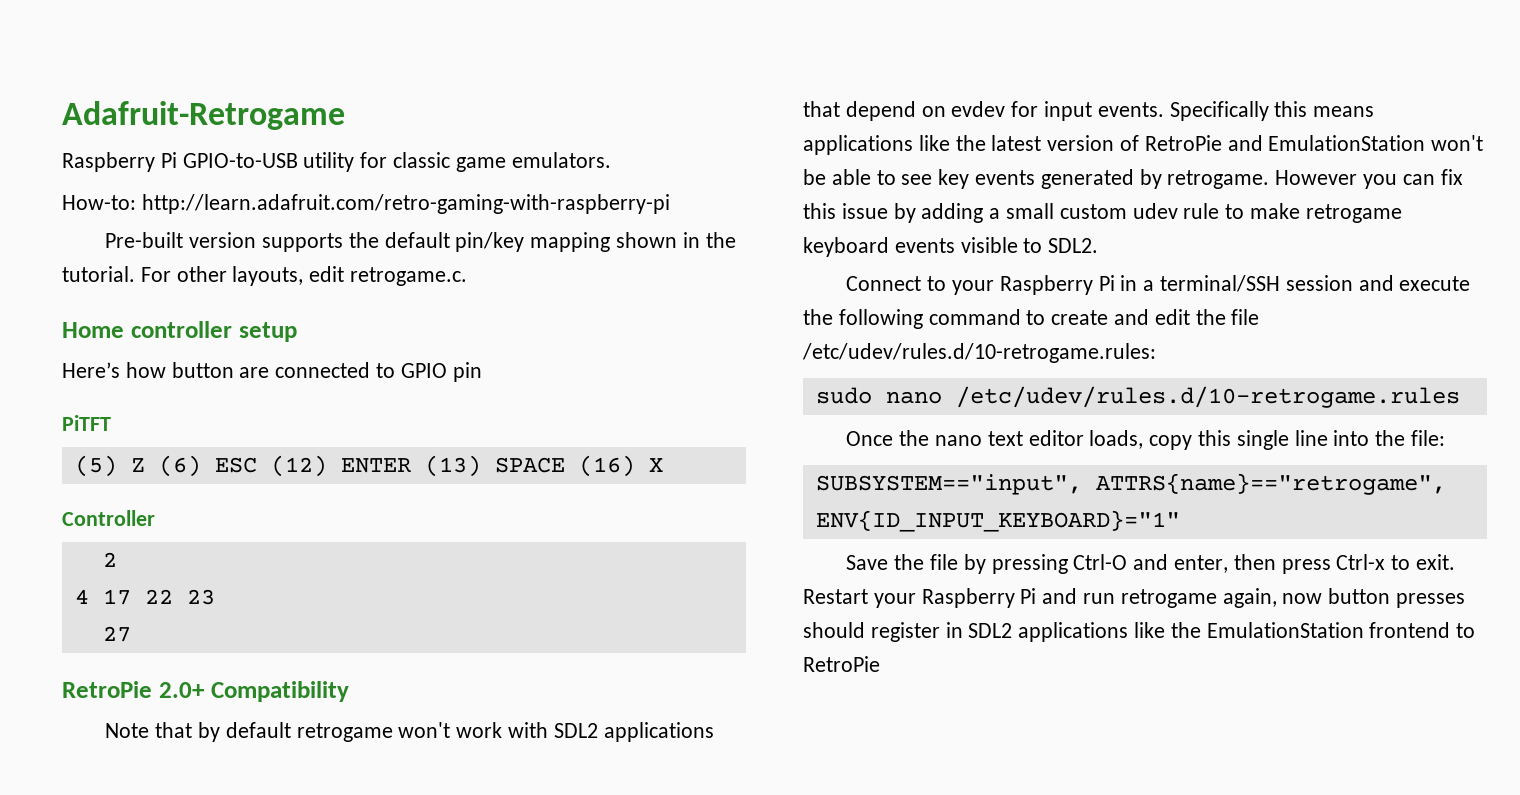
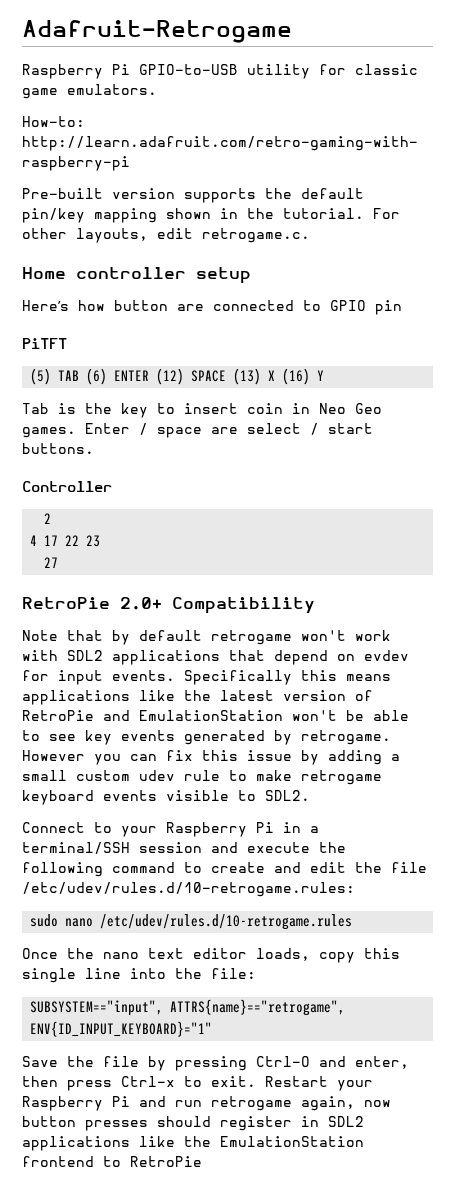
[130,455,663,477] Z (6) ESC (12) ENTER (13) SPACE (16) X -> [58,368,325,385] [22,403,382,418] [22,423,373,438] [22,443,94,454] TAB (6) ENTER (12) SPACE (13) X (16) Y // Tab is the key to insert coin in Neo Geo games. Enter / space are select / start buttons.

